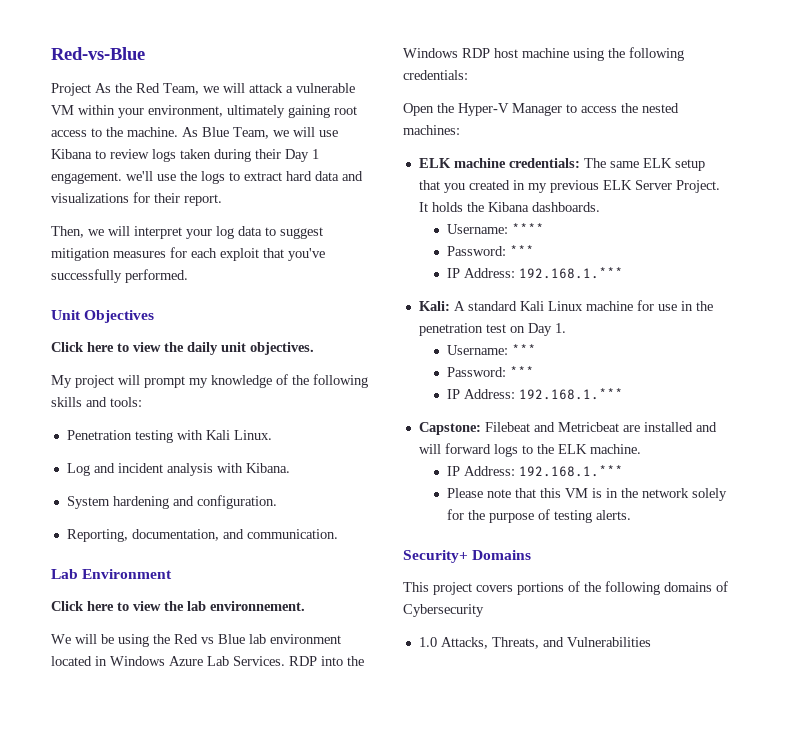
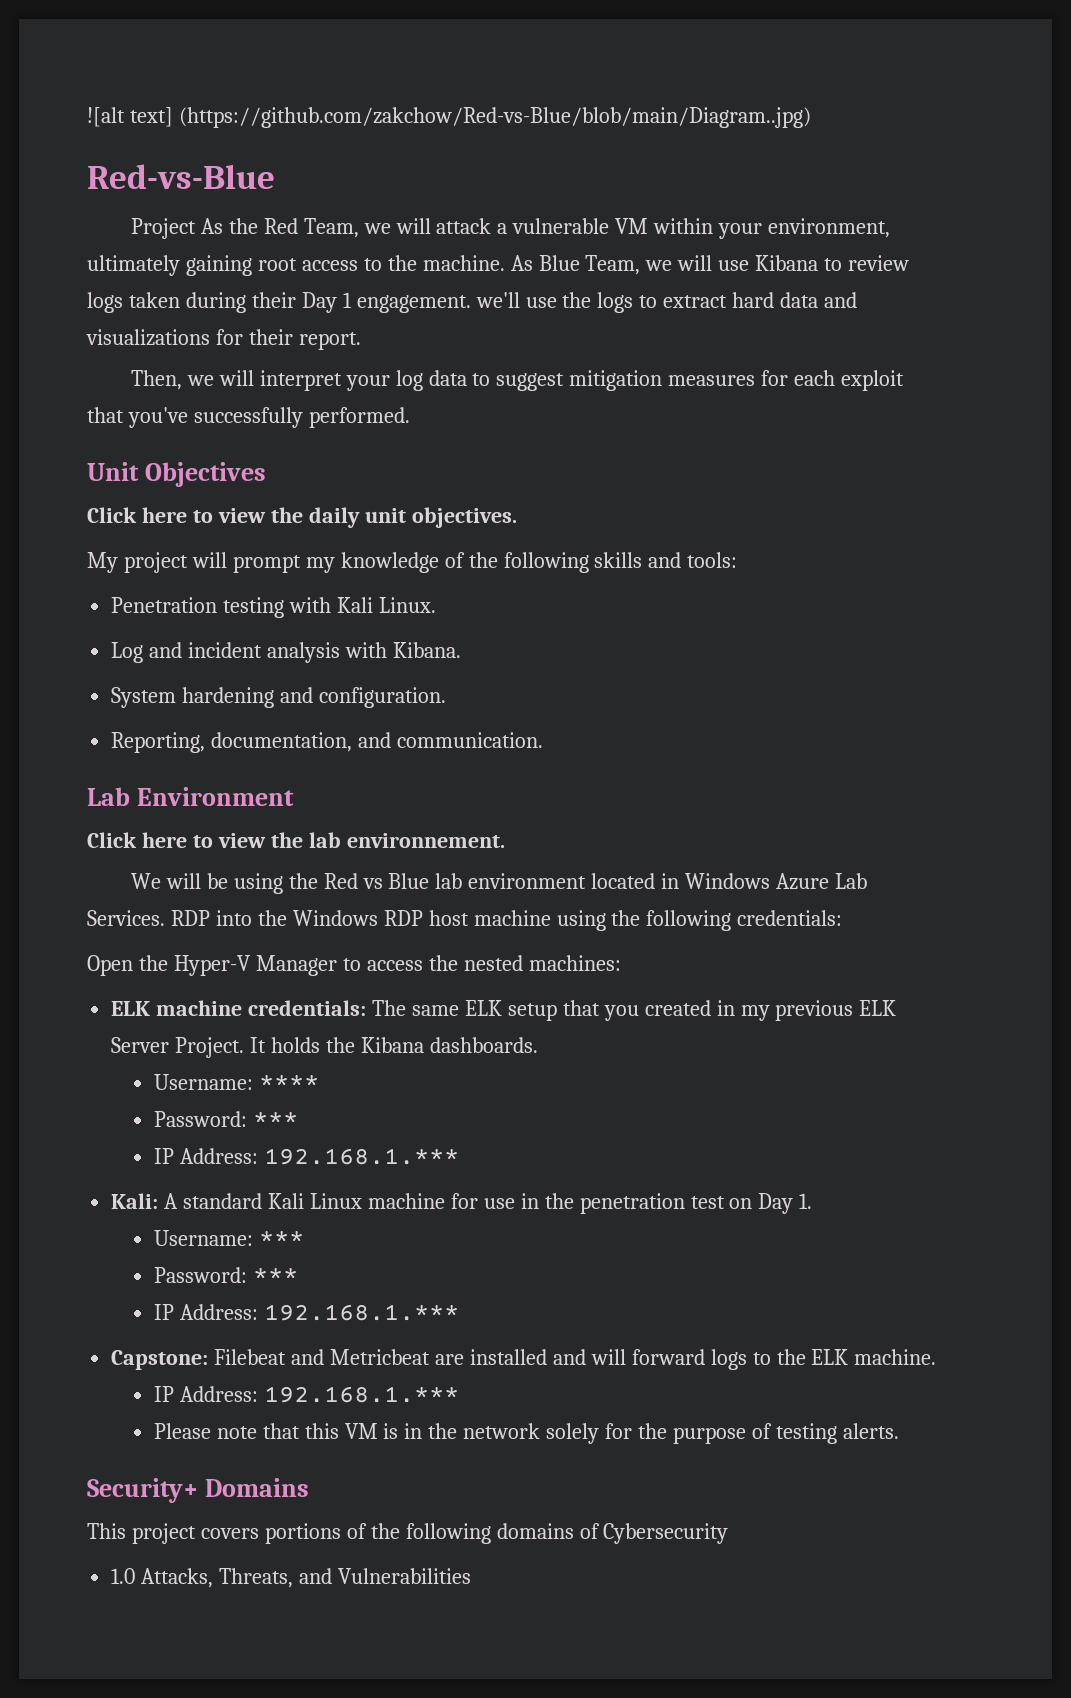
(51, 53) none -> [87,107,811,128] ![alt text] (https://github.com/zakchow/Red-vs-Blue/blob/main/Diagram..jpg) //

